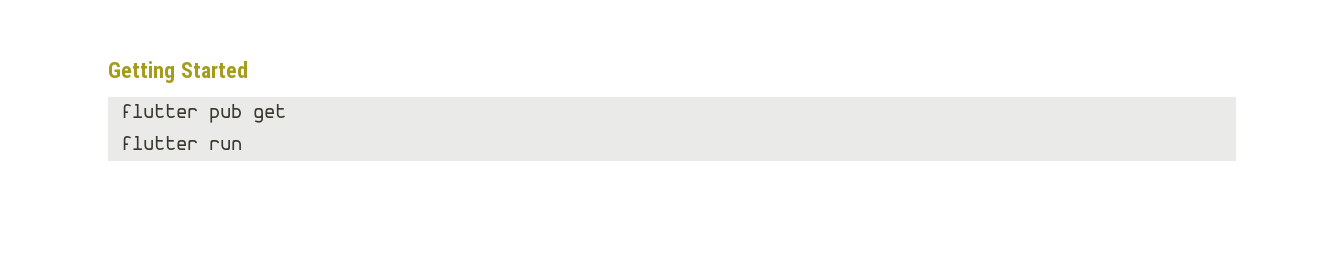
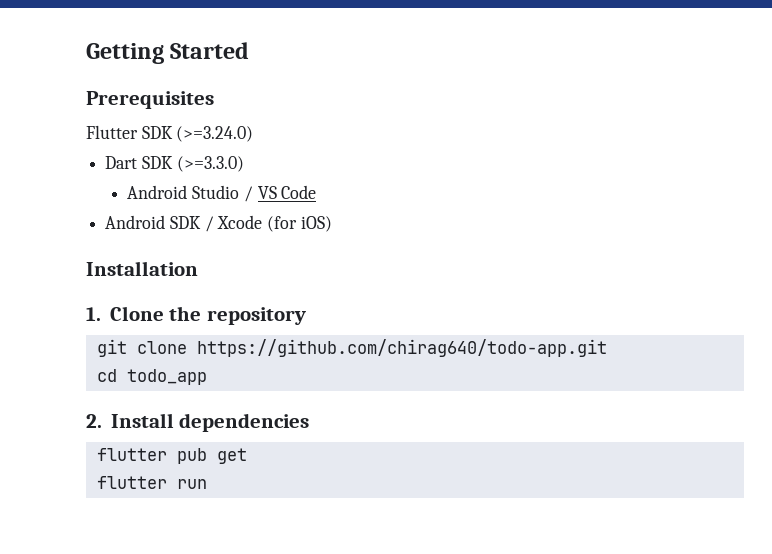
(248, 69) none -> [86,91,214,109] [86,125,254,142] [105,156,244,172] [127,185,317,202] [105,215,332,232] [86,261,198,276] [86,306,306,325] [96,339,607,357] [96,369,207,385] [86,413,310,432] // Prerequisites // Flutter SDK (>=3.24.0) // Dart SDK (>=3.3.0) // Android Studio / VS Code // Android SDK / Xcode (for iOS) // Installation // 1. Clone the repository // git clone https://github.com/chirag640/todo-app.git // cd todo_app // 2. Install dependencies

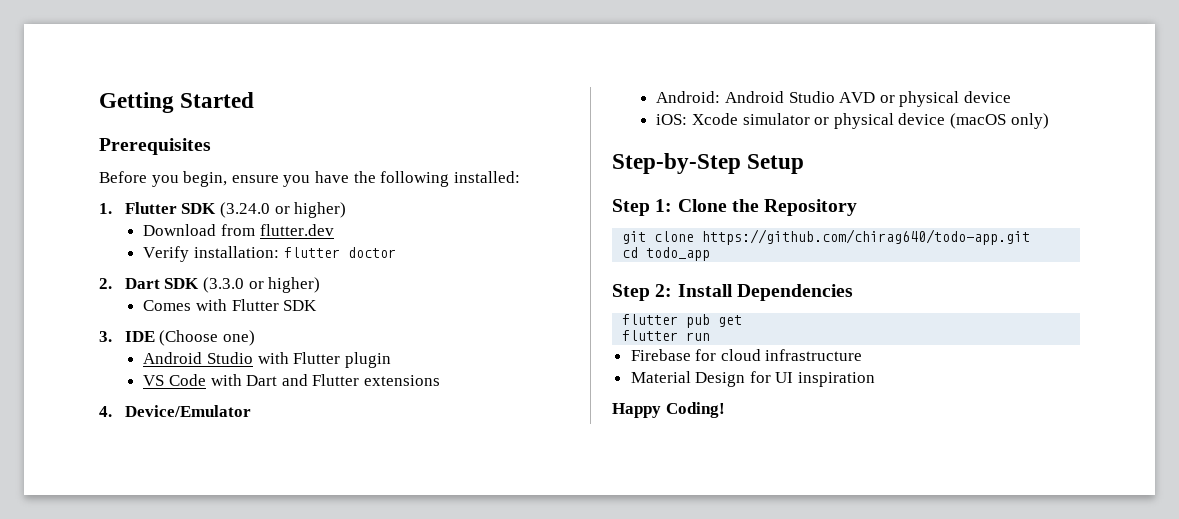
[86,125,254,142] [105,156,244,172] [127,185,253,202] Flutter SDK (>=3.24.0) // Dart SDK (>=3.3.0) // Android Studio / -> [99,171,520,187] [99,202,347,218] [143,224,334,236] [143,246,396,262] [99,277,321,293] [143,299,318,311] [99,330,255,346] [143,352,391,368] Before you begin, ensure you have the following installed: // 1. Flutter SDK (3.24.0 or higher) // Download from flutter.dev // Verify installation: flutter doctor // 2. Dart SDK (3.3.0 or higher) // Comes with Flutter SDK // 3. IDE (Choose one) // Android Studio with Flutter plugin //
[105,215,332,232] [86,261,198,276] [86,307,101,321] // Android SDK / Xcode (for iOS) // Installation // 1. -> [210,374,440,386] [99,405,251,417] [656,91,1011,107] [656,113,1049,129] [612,153,805,174] [612,199,673,216] with Dart and Flutter extensions // 4. Device/Emulator // Android: Android Studio AVD or physical device // iOS: Xcode simulator or physical device (macOS only) // Step-by-Step Setup // Step 1:
[206,307,306,325] repository -> [764,199,858,216] Repository
[86,413,310,432] 2. Install dependencies -> [612,284,853,301] Step 2: Install Dependencies
(207, 484) none -> [630,349,863,361] [630,371,876,387] [612,402,725,418] // Firebase for cloud infrastructure // Material Design for UI inspiration // Happy Coding!

